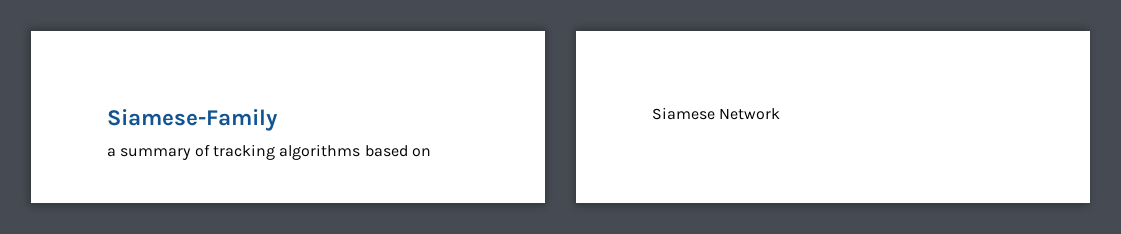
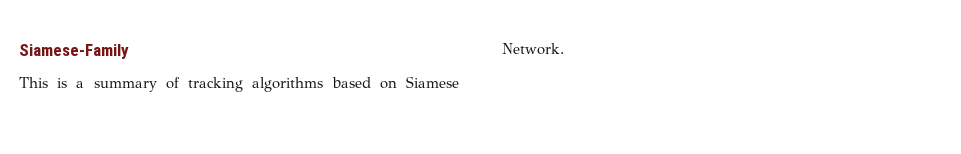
(278, 120) none -> [19,77,68,88] This is
[719,108,781,120] Network -> [502,43,564,55] Network.

